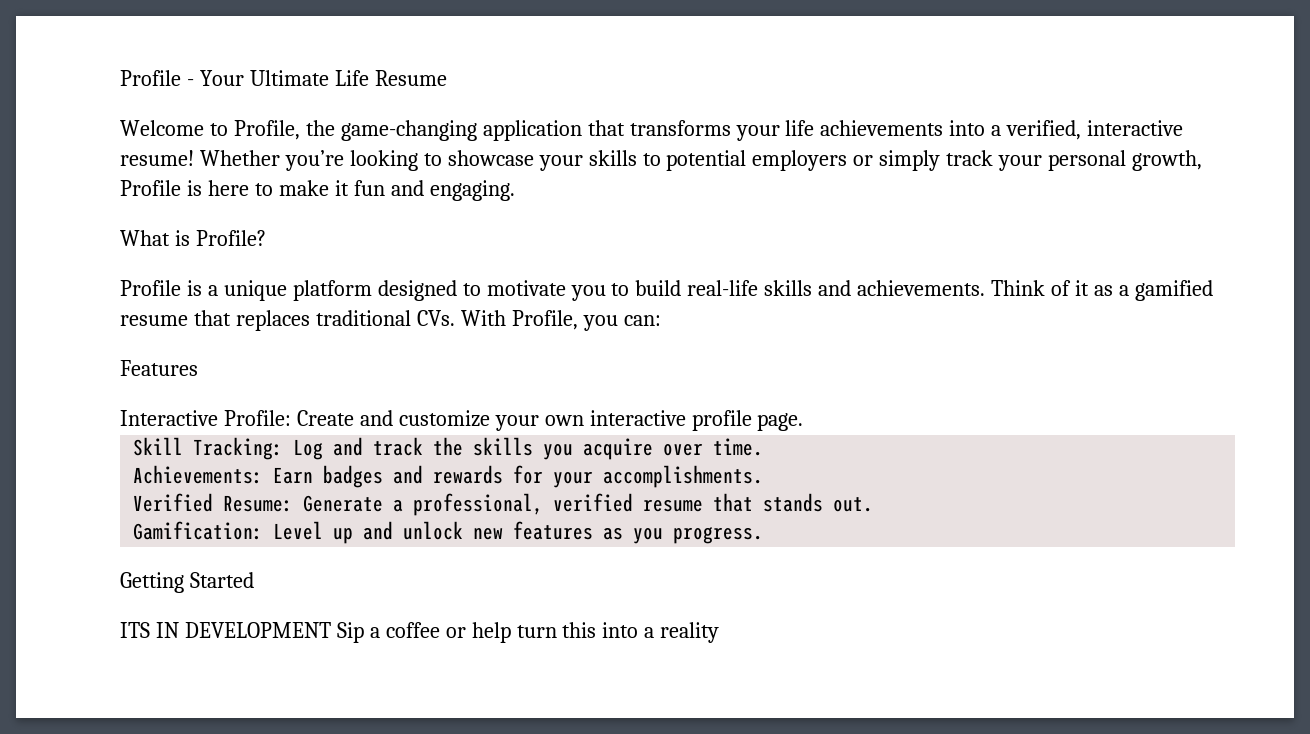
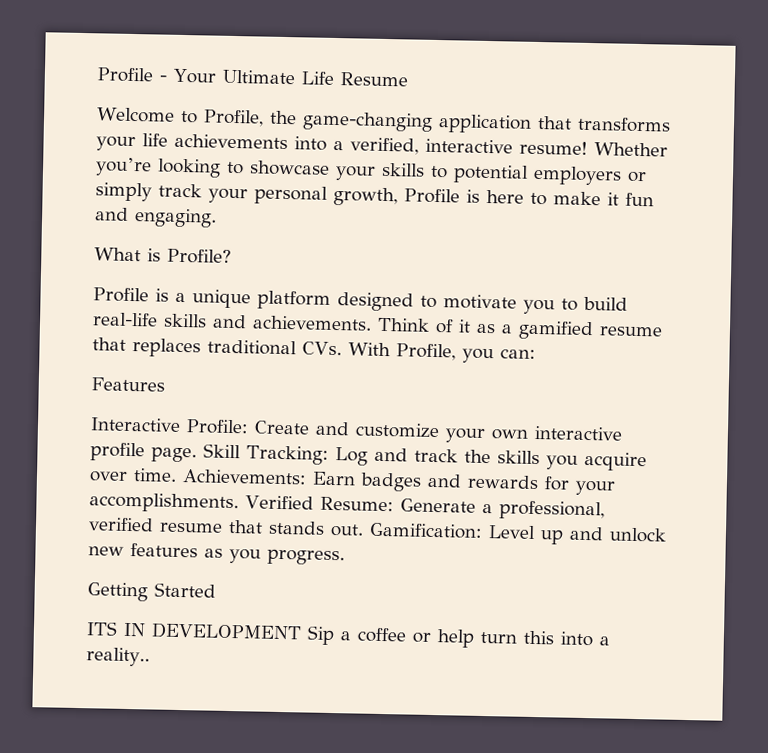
(804, 422) // -> (197, 454) none
(764, 447) // -> (177, 475) none
(764, 476) // -> (239, 503) none
(874, 504) // -> (364, 530) none
[660,622,720,643] reality -> [86,647,150,667] reality..

